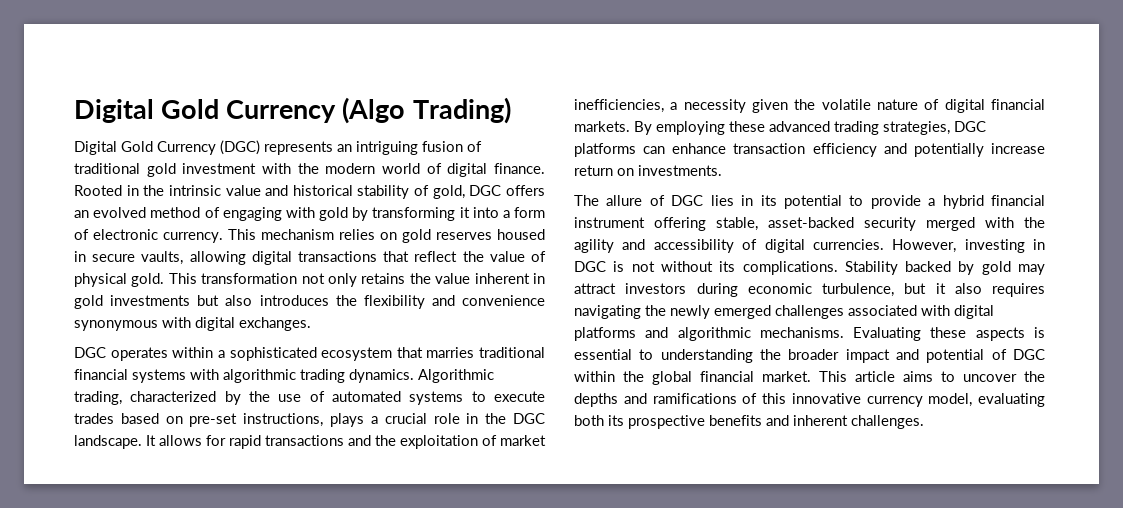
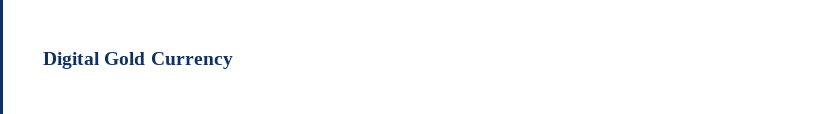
[74,97,511,124] [74,140,482,155] [74,163,545,177] [74,185,545,199] [74,207,546,221] [74,229,545,243] [74,251,546,265] [74,273,545,287] [74,295,545,309] [74,317,311,331] [74,347,545,361] [74,369,494,383] [74,391,545,405] [74,413,545,427] [74,435,546,449] [574,99,1045,113] [574,121,986,135] [574,143,1045,157] [574,165,722,176] [574,195,1045,209] [574,217,1045,231] [574,239,1045,253] [574,261,1045,275] [574,283,1045,297] [574,305,994,319] [574,327,1045,341] [574,349,1045,363] [574,371,1045,385] [574,393,1045,407] [574,415,924,429] Digital Gold Currency (Algo Trading) // Digital Gold Currency (DGC) represents an intriguing fusion of traditional gold investment with the modern world of digital finance. Rooted in the intrinsic value and historical stability of gold, DGC offers an evolved method of engaging with gold by transforming it into a form of electronic currency. This mechanism relies on gold reserves housed in secure vaults, allowing digital transactions that reflect the value of physical gold. This transformation not only retains the value inherent in gold investments but also introduces the flexibility and convenience synonymous with digital exchanges. // DGC operates within a sophisticated ecosystem that marries traditional financial systems with algorithmic trading dynamics. Algorithmic trading, characterized by the use of automated systems to execute trades based on pre-set instructions, plays a crucial role in the DGC landscape. It allows for rapid transactions and the exploitation of market inefficiencies, a necessity given the volatile nature of digital financial markets. By employing these advanced trading strategies, DGC platforms can enhance transaction efficiency and potentially increase return on investments. // The allure of DGC lies in its potential to provide a hybrid financial instrument offering stable, asset-backed security merged with the agility and accessibility of digital currencies. However, investing in DGC is not without its complications. Stability backed by gold may attract investors during economic turbulence, but it also requires navigating the newly emerged challenges associated with digital platforms and algorithmic mechanisms. Evaluating these aspects is essential to understanding the broader impact and potential of DGC within the global financial market. This article aims to uncover the depths and ramifications of this innovative currency model, evaluating both its prospective benefits and inherent challenges. -> [43,52,233,69] Digital Gold Currency

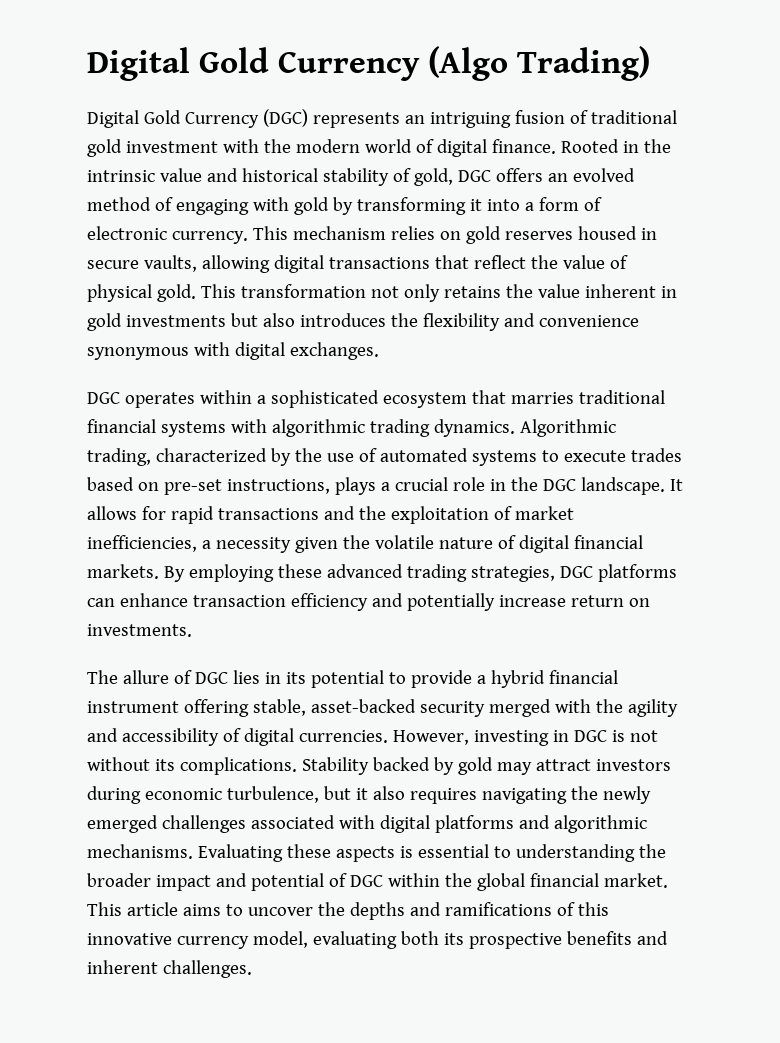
[43,52,233,69] Digital Gold Currency -> [87,46,651,81] [87,109,677,128] [87,139,671,157] [87,168,635,186] [87,197,602,215] [87,226,657,244] [87,255,628,273] [87,284,677,302] [87,313,639,331] [87,342,379,360] [87,390,665,408] [87,419,616,437] [87,448,682,466] [87,477,683,495] [87,506,574,524] [87,535,643,553] [87,564,677,582] [87,593,650,611] [87,624,192,637] [87,670,618,688] [87,699,678,717] [87,728,658,746] [87,757,671,775] [87,786,651,804] [87,815,647,833] [87,844,666,862] [87,873,668,891] [87,902,609,920] [87,931,668,949] [87,960,252,978] Digital Gold Currency (Algo Trading) // Digital Gold Currency (DGC) represents an intriguing fusion of traditional gold investment with the modern world of digital finance. Rooted in the intrinsic value and historical stability of gold, DGC offers an evolved method of engaging with gold by transforming it into a form of electronic currency. This mechanism relies on gold reserves housed in secure vaults, allowing digital transactions that reflect the value of physical gold. This transformation not only retains the value inherent in gold investments but also introduces the flexibility and convenience synonymous with digital exchanges. // DGC operates within a sophisticated ecosystem that marries traditional financial systems with algorithmic trading dynamics. Algorithmic trading, characterized by the use of automated systems to execute trades based on pre-set instructions, plays a crucial role in the DGC landscape. It allows for rapid transactions and the exploitation of market inefficiencies, a necessity given the volatile nature of digital financial markets. By employing these advanced trading strategies, DGC platforms can enhance transaction efficiency and potentially increase return on investments. // The allure of DGC lies in its potential to provide a hybrid financial instrument offering stable, asset-backed security merged with the agility and accessibility of digital currencies. However, investing in DGC is not without its complications. Stability backed by gold may attract investors during economic turbulence, but it also requires navigating the newly emerged challenges associated with digital platforms and algorithmic mechanisms. Evaluating these aspects is essential to understanding the broader impact and potential of DGC within the global financial market. This article aims to uncover the depths and ramifications of this innovative currency model, evaluating both its prospective benefits and inherent challenges.

